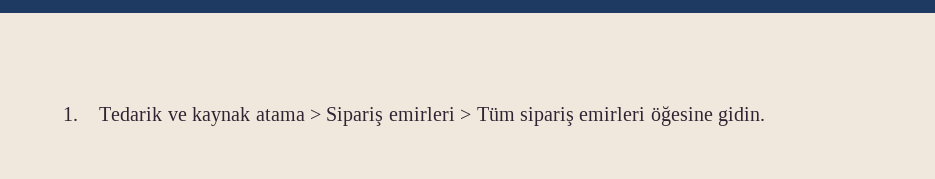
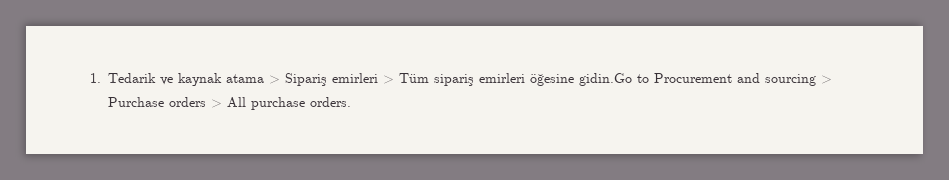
[718,107,766,126] gidin. -> [579,73,832,86] [108,97,351,110] gidin.Go to Procurement and sourcing > Purchase orders > All purchase orders.

